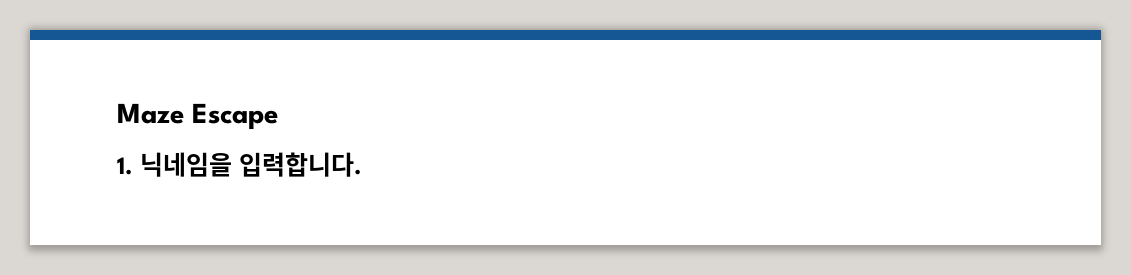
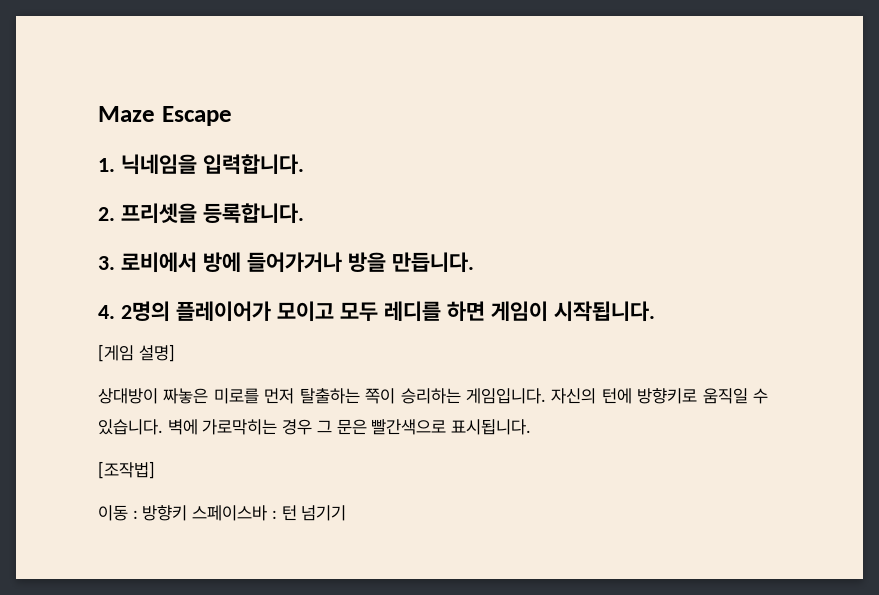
(362, 164) none -> [98,203,304,224] [98,252,474,273] [98,301,655,322] [98,344,175,362] [98,388,768,404] [98,419,532,435] [98,461,155,479] [98,505,347,521] // 2. 프리셋을 등록합니다. // 3. 로비에서 방에 들어가거나 방을 만듭니다. // 4. 2명의 플레이어가 모이고 모두 레디를 하면 게임이 시작됩니다. // [게임 설명] // 상대방이 짜놓은 미로를 먼저 탈출하는 쪽이 승리하는 게임입니다. 자신의 턴에 방향키로 움직일 수 있습니다. 벽에 가로막히는 경우 그 문은 빨간색으로 표시됩니다. // [조작법] // 이동 : 방향키 스페이스바 : 턴 넘기기

